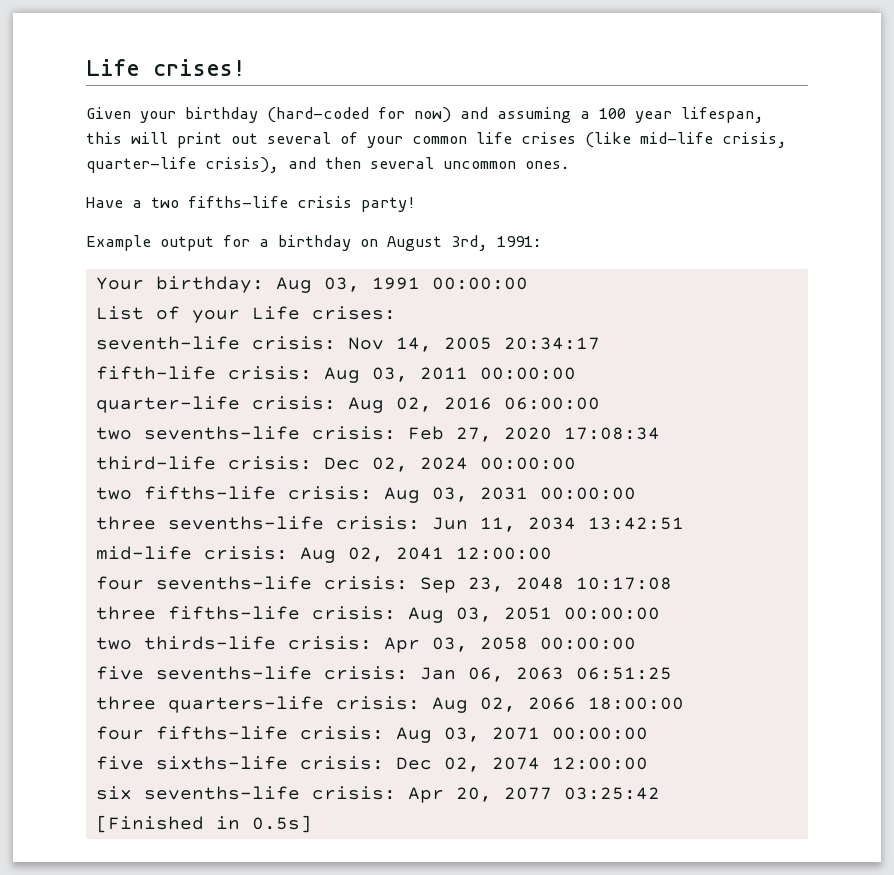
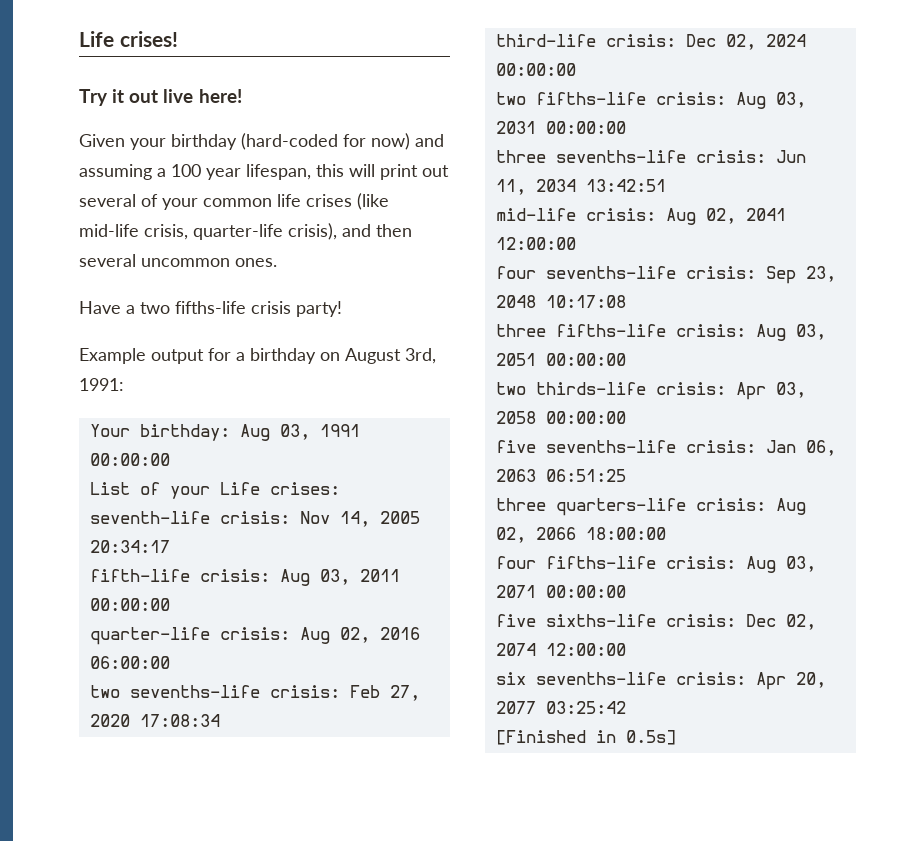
(246, 67) none -> [79,89,242,106] // Try it out live here!

